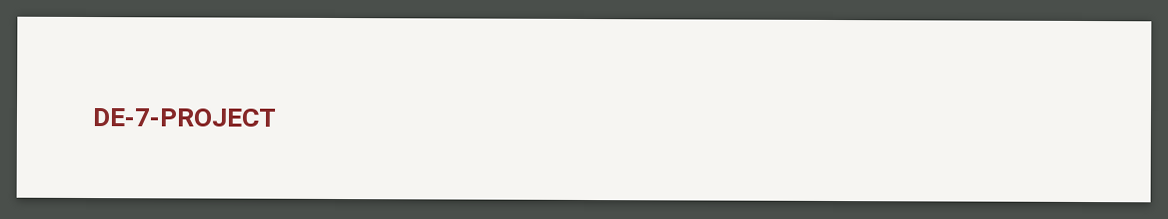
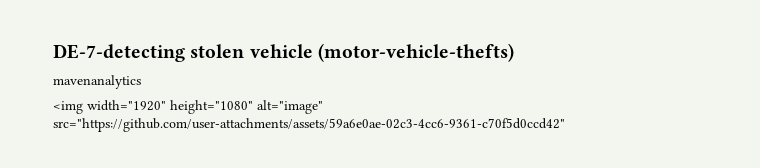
[92,108,277,127] DE-7-PROJECT -> [53,43,514,62] [53,75,141,89] [53,100,323,114] [53,118,565,132] DE-7-detecting stolen vehicle (motor-vehicle-thefts) // mavenanalytics // <img width="1920" height="1080" alt="image" src="https://github.com/user-attachments/assets/59a6e0ae-02c3-4cc6-9361-c70f5d0ccd42"

